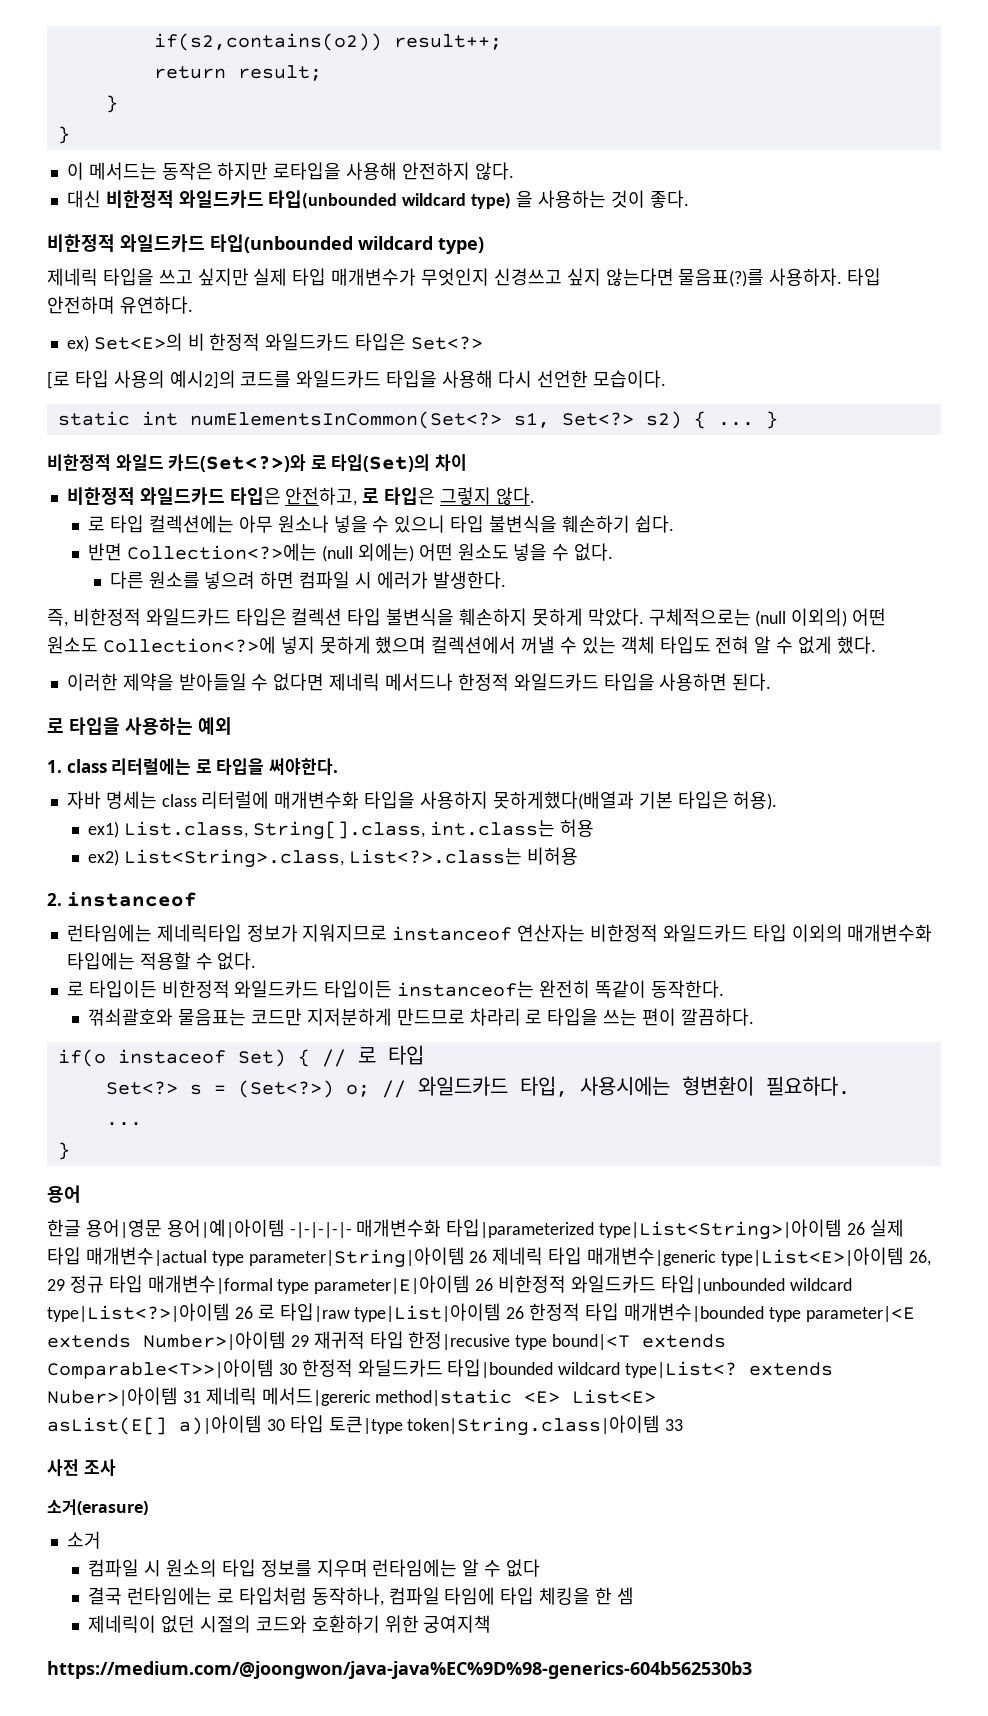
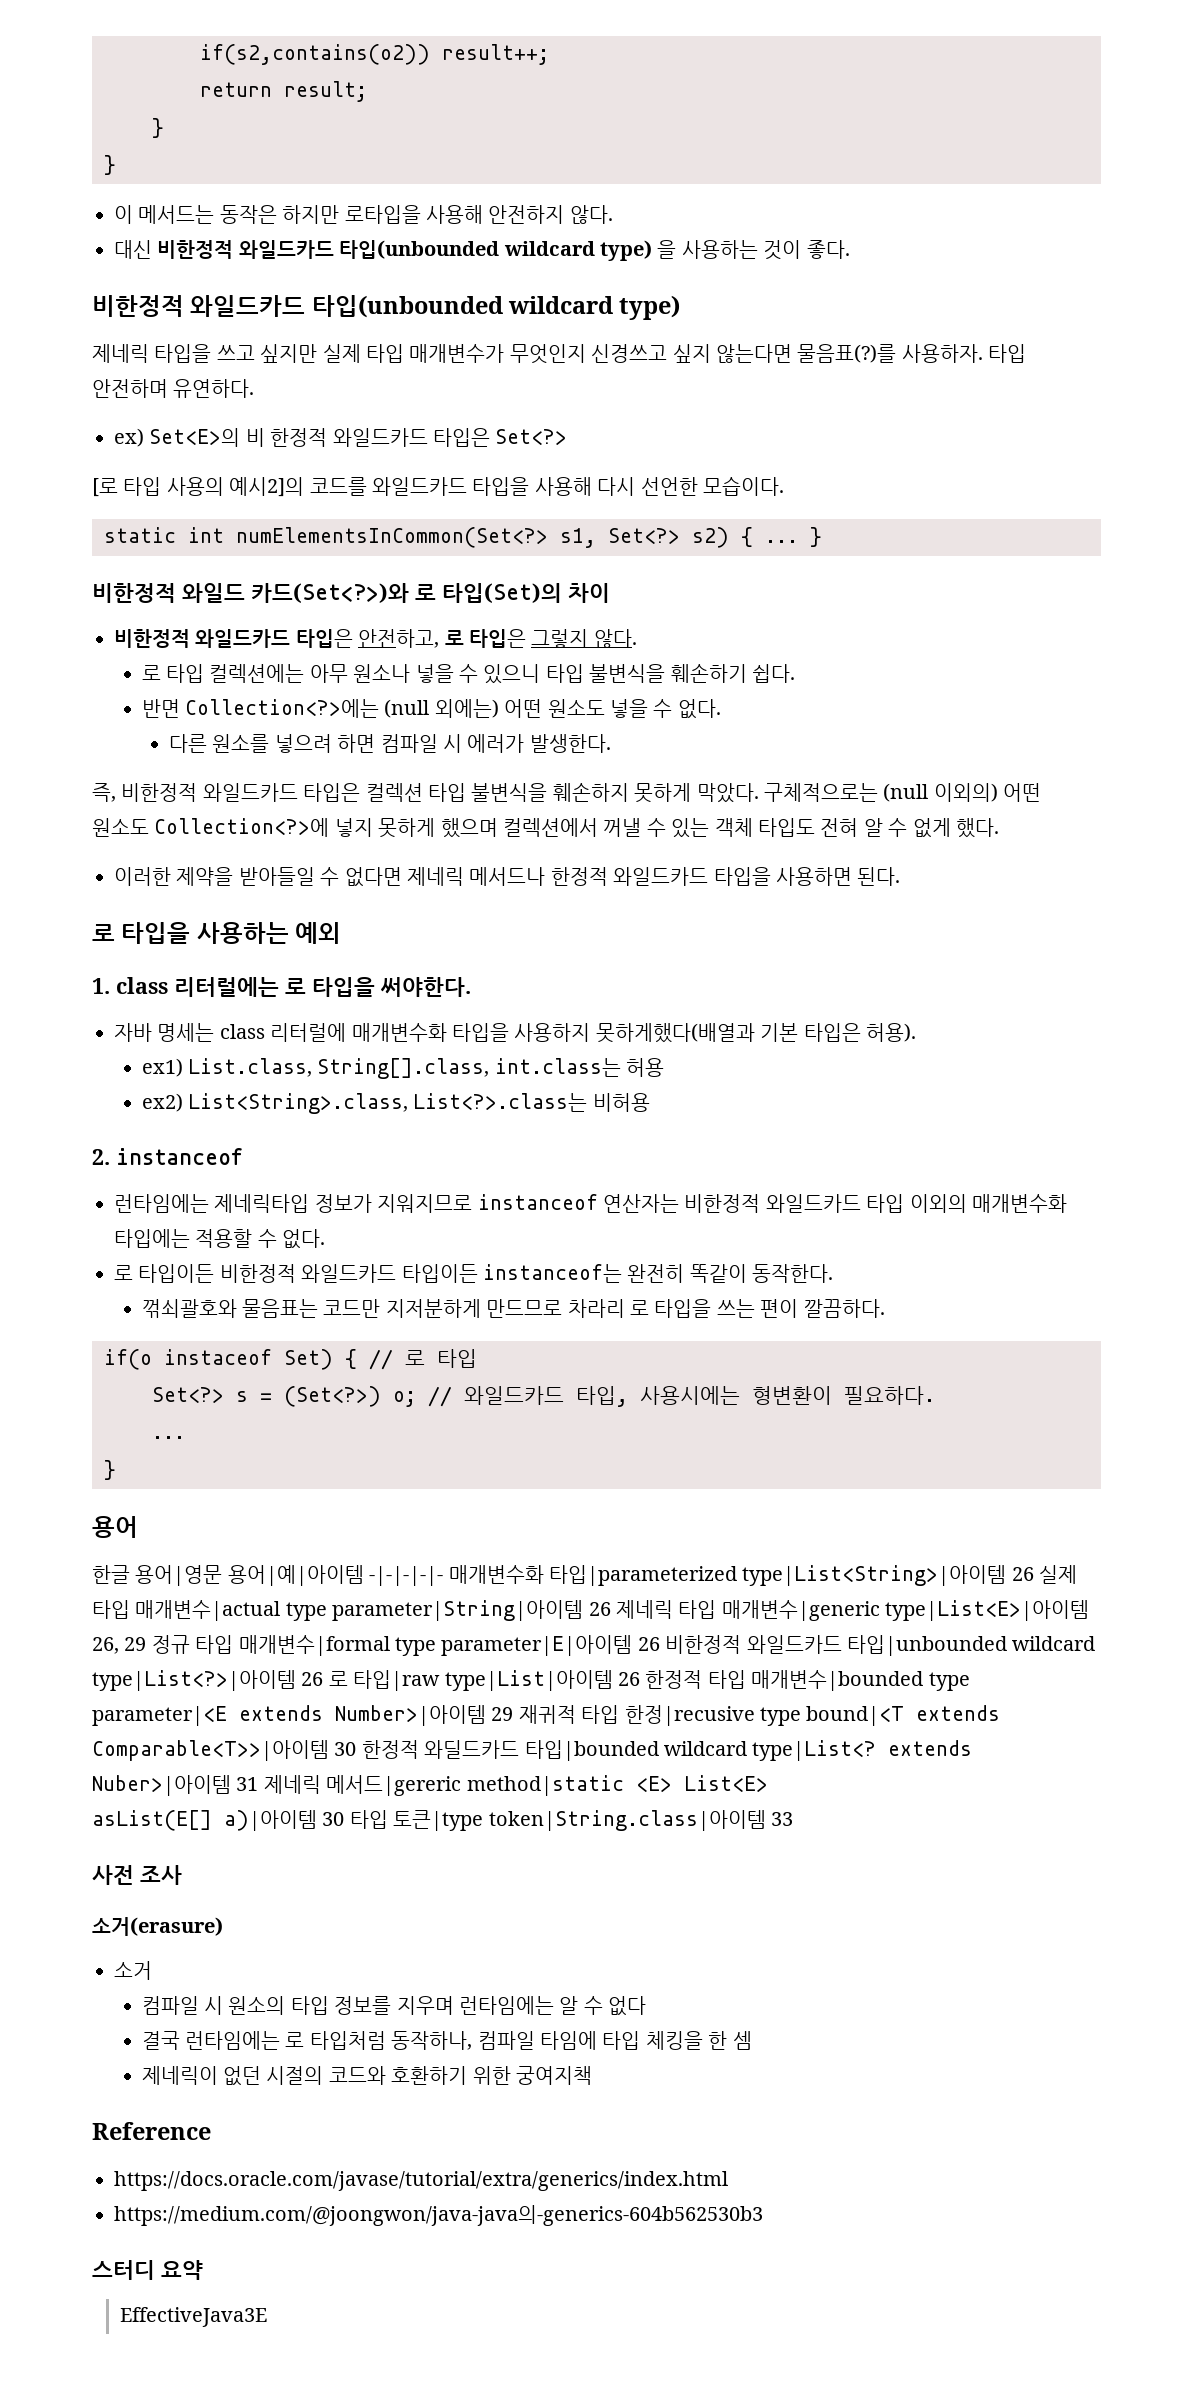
[47,1661,752,1679] https://medium.com/@joongwon/java-java%EC%9D%98-generics-604b562530b3 -> [92,2122,211,2140] [114,2171,728,2191] [114,2205,763,2226] [92,2260,203,2280] [119,2307,267,2327] Reference // https://docs.oracle.com/javase/tutorial/extra/generics/index.html // https://medium.com/@joongwon/java-java의-generics-604b562530b3 // 스터디 요약 // EffectiveJava3E

